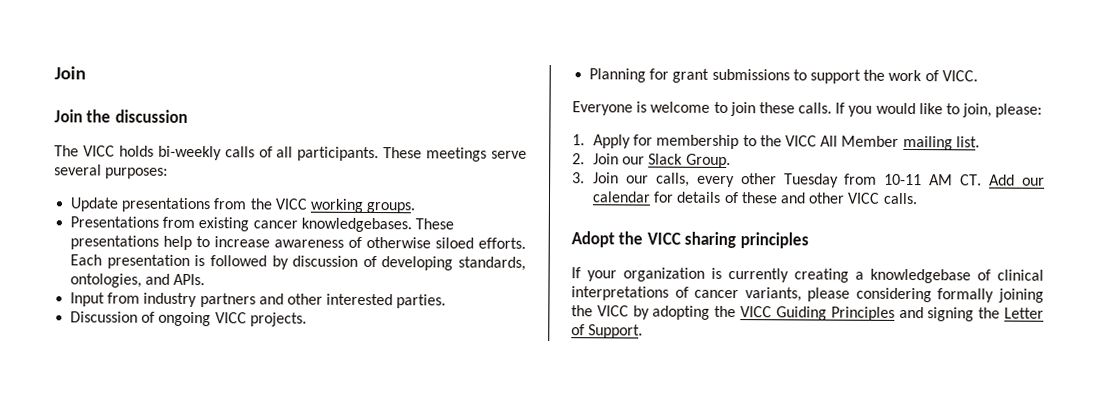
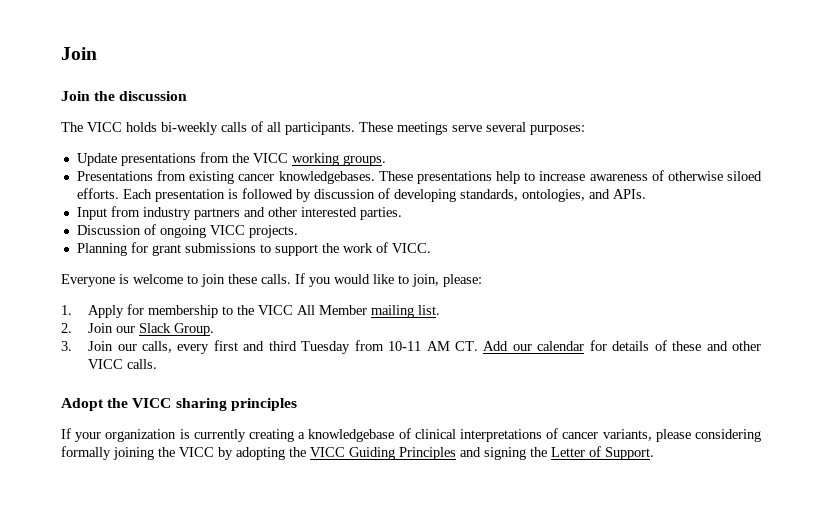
[740,173,777,185] other -> [213,340,297,351] first and third

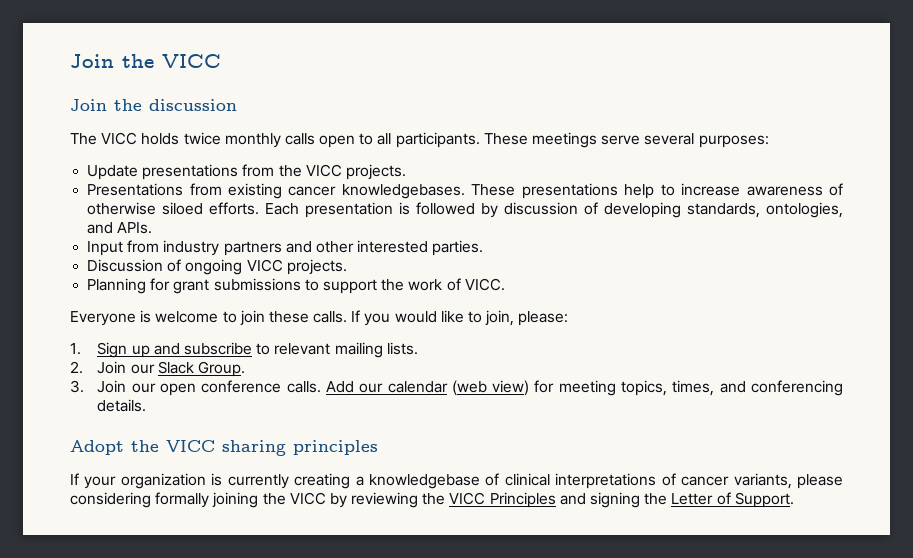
[61,47,97,60] Join -> [70,54,221,68] Join the VICC
[161,121,263,135] bi-weekly calls of -> [183,132,374,148] twice monthly calls open to
[291,153,386,166] working groups. -> [345,164,406,180] projects.
[88,304,441,318] Apply for membership to the VICC All Member mailing list. -> [97,342,418,358] Sign up and subscribe to relevant mailing lists.
[142,340,761,354] [88,359,158,369] calls, every first and third Tuesday from 10-11 AM CT. Add our calendar for details of these and other VICC calls. -> [160,380,843,396] [97,399,147,412] open conference calls. Add our calendar (web view) for meeting topics, times, and conferencing details.
[236,447,395,460] adopting the VICC Guiding -> [351,492,486,508] reviewing the VICC

